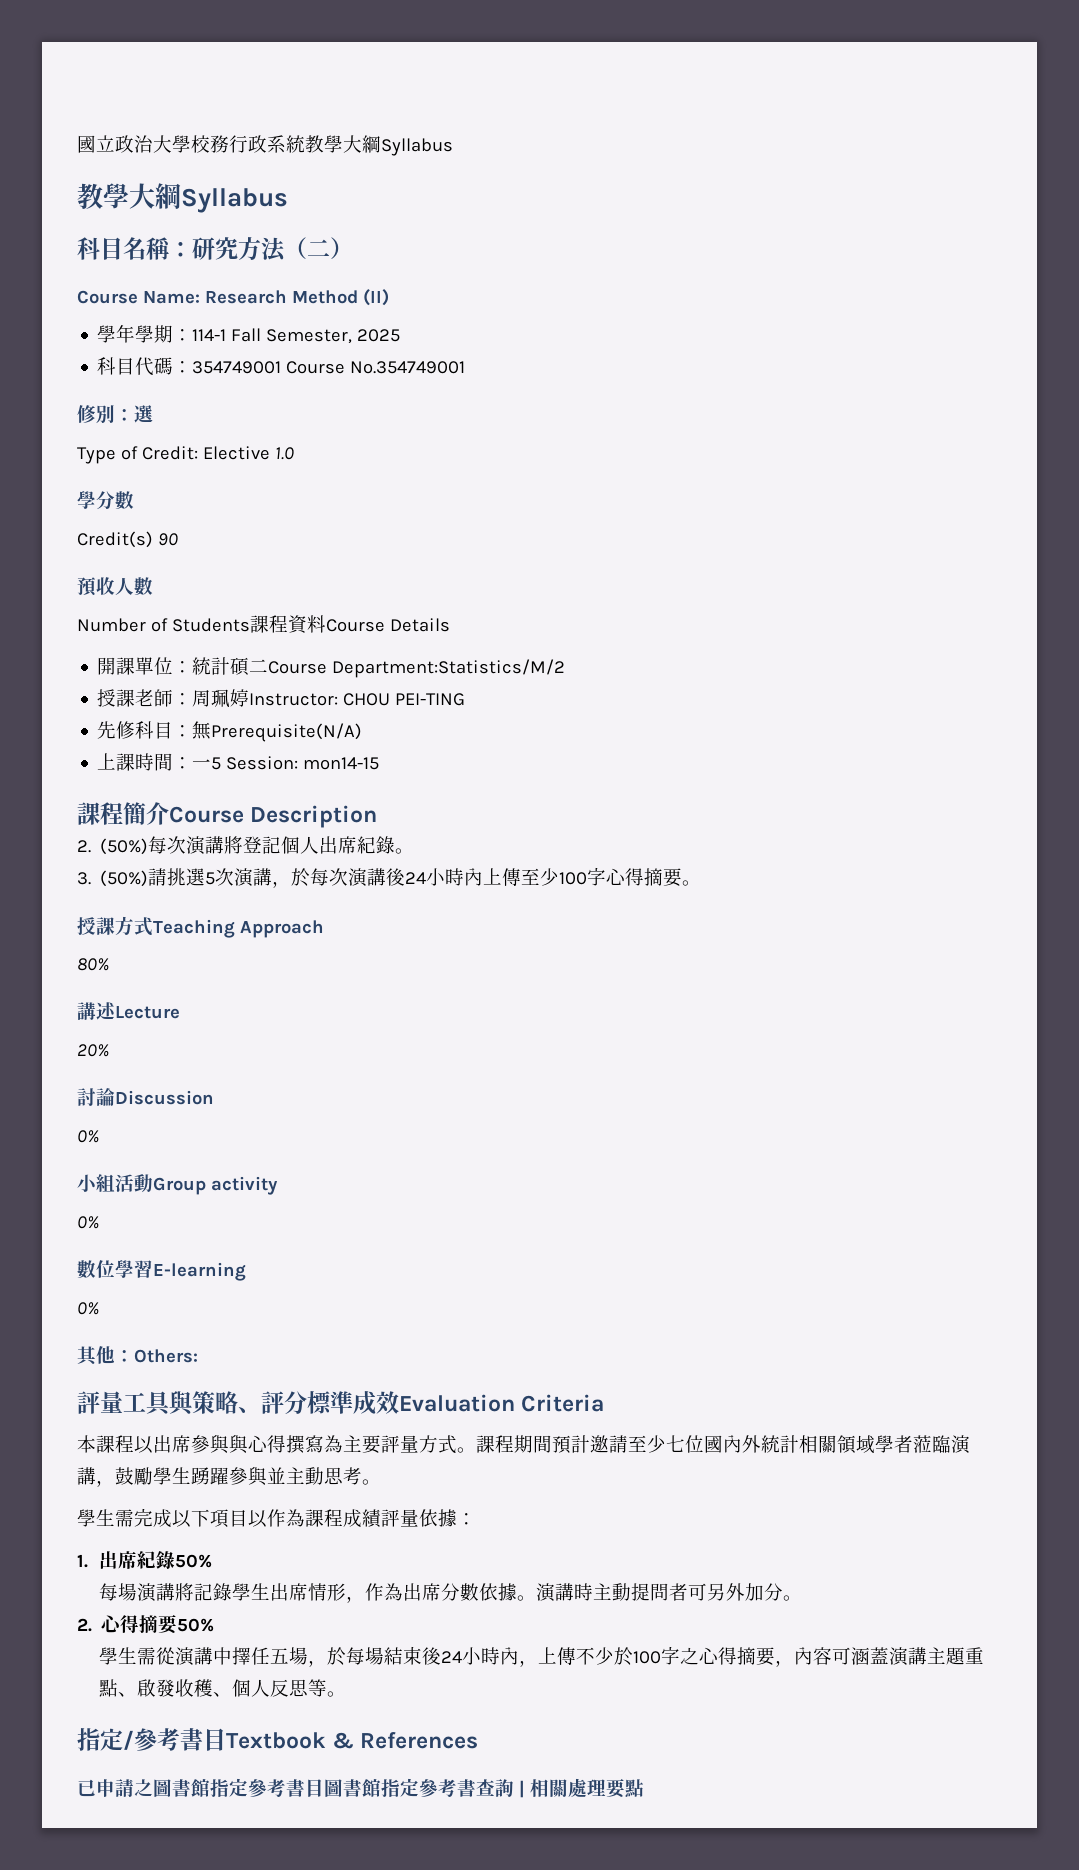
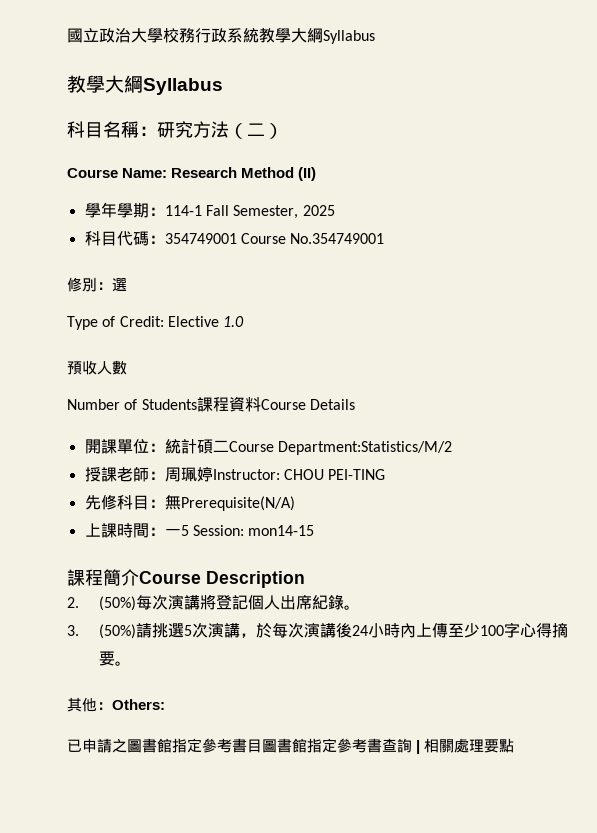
[76,491,134,510] [77,531,178,548] // 學分數 // Credit(s) 90 -> (245, 321) none
[77,916,324,938] [77,958,109,971] [77,1002,180,1020] [77,1044,109,1057] [77,1088,214,1106] [77,1130,99,1143] [77,1174,278,1195] [77,1216,99,1229] [77,1260,246,1281] [77,1302,99,1315] [77,1346,198,1366] [77,1391,605,1416] [77,1434,971,1454] [77,1466,381,1487] [77,1508,476,1528] [77,1551,212,1569] [98,1583,802,1603] [77,1615,215,1634] [98,1646,984,1667] [98,1679,346,1697] [77,1728,479,1751] 授課方式Teaching Approach // 80% // 講述Lecture // 20% // 討論Discussion // 0% // 小組活動Group activity // 0% // 數位學習E-learning // 0% // 其他：Others: // 評量工具與策略、評分標準成效Evaluation Criteria // 本課程以出席參與與心得撰寫為主要評量方式。課程期間預計邀請至少七位國內外統計相關領域學者蒞臨演講，鼓勵學生踴躍參與並主動思考。 // 學生需完成以下項目以作為課程成績評量依據： // 1.出席紀錄50% // 每場演講將記錄學生出席情形，作為出席分數依據。演講時主動提問者可另外加分。 // 2.心得摘要50% // 學生需從演講中擇任五場，於每場結束後24小時內，上傳不少於100字之心得摘要，內容可涵蓋演講主題重點、啟發收穫、個人反思等。 // 指定/參考書目Textbook & References -> [67,697,165,712] 其他：Others:

